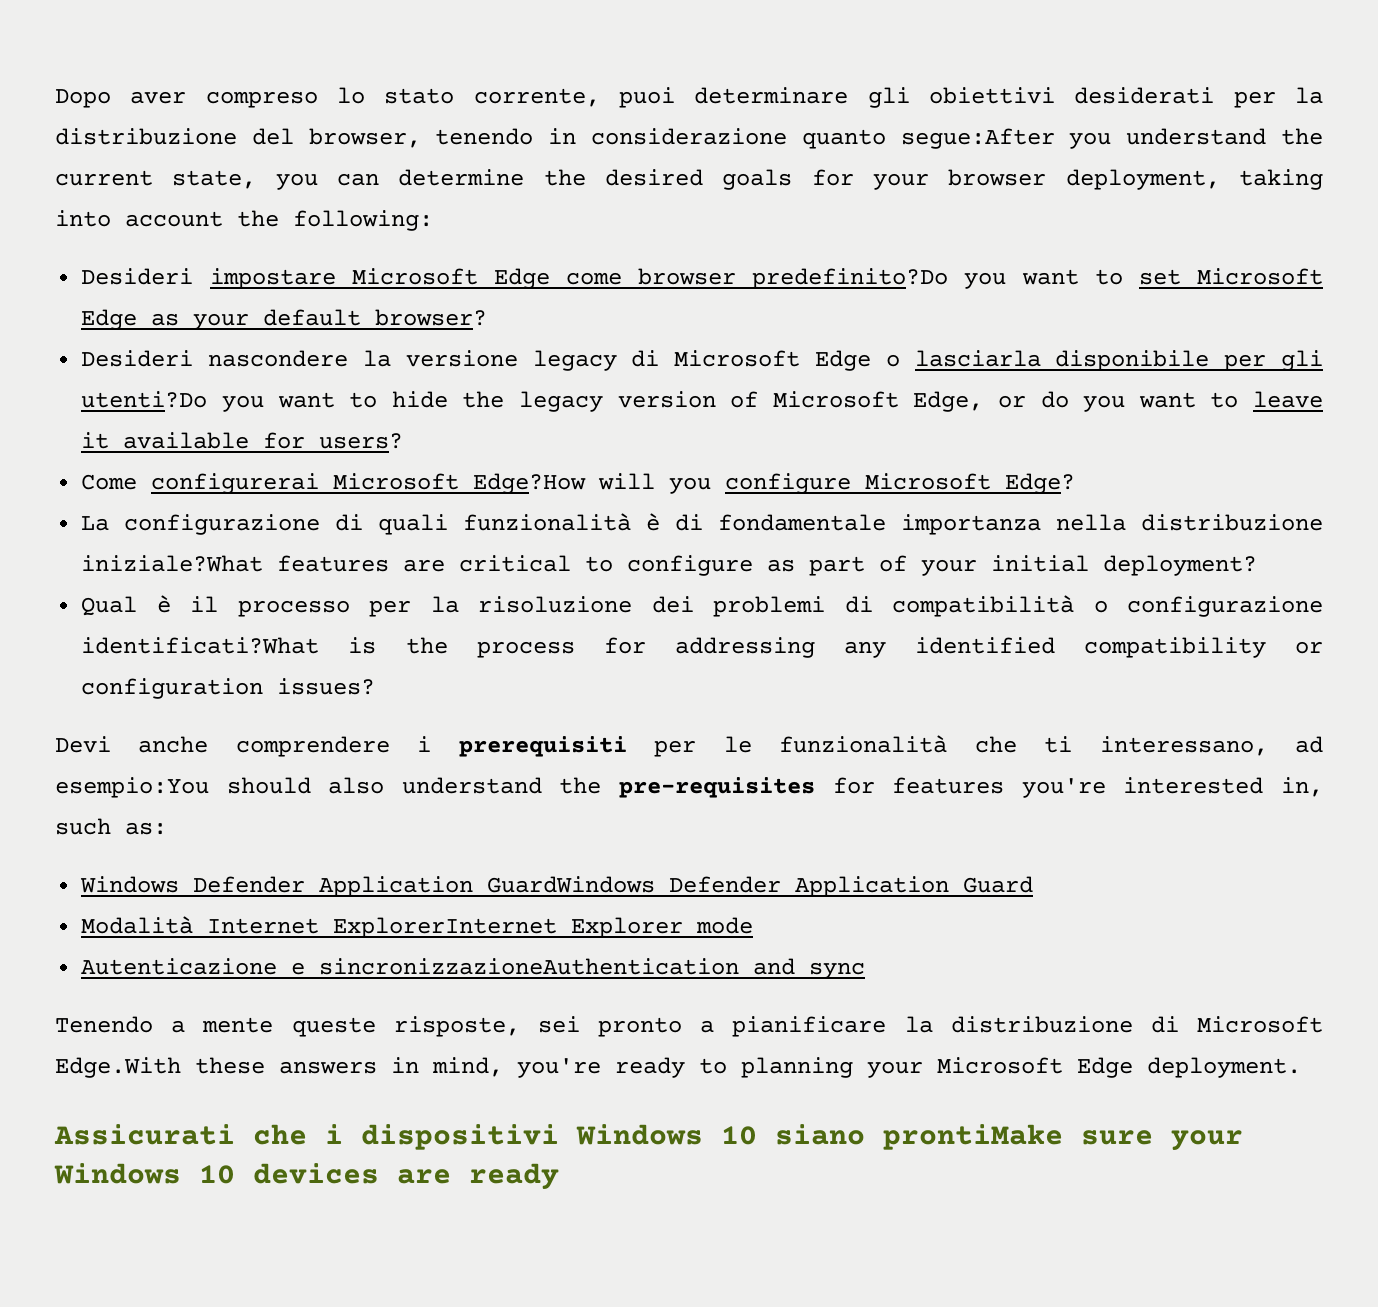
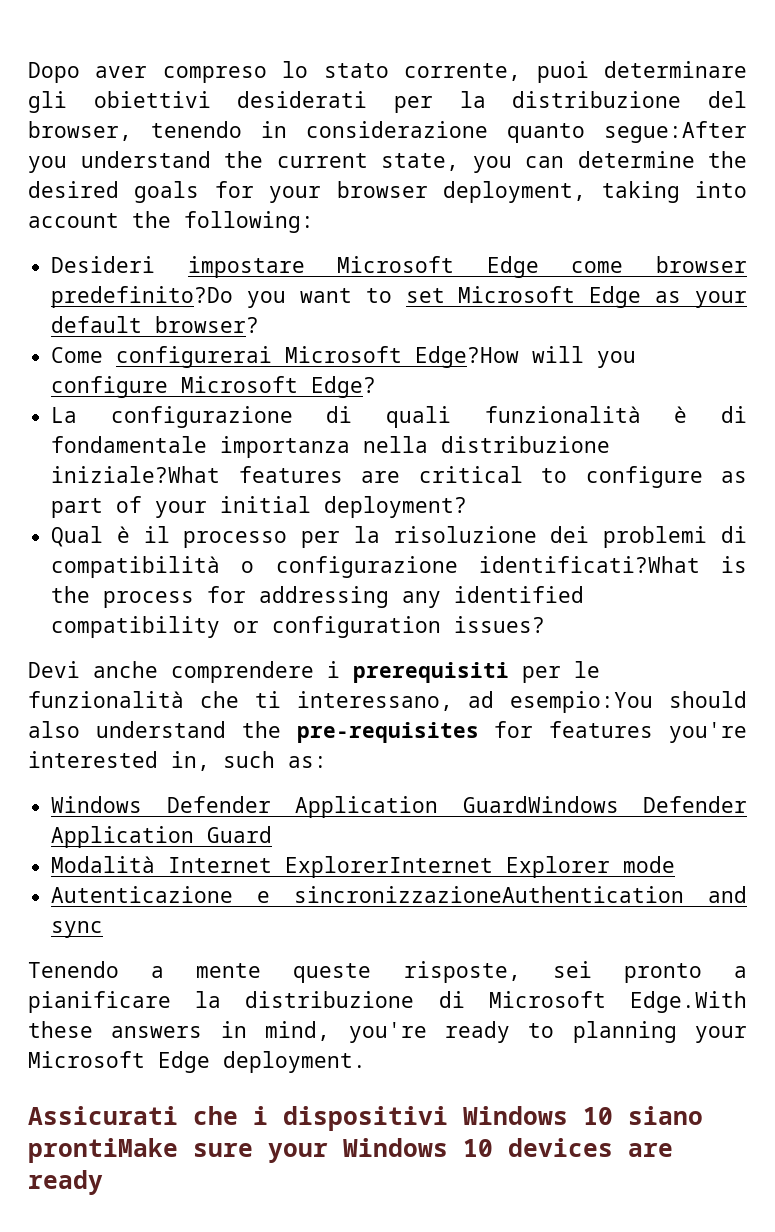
[81,350,1323,371] [81,391,1323,412] [81,432,404,449] // Desideri nascondere la versione legacy di Microsoft Edge o lasciarla disponibile per gli utenti?Do you want to hide the legacy version of Microsoft Edge, or do you want to leave it available for users? -> (260, 324) none

